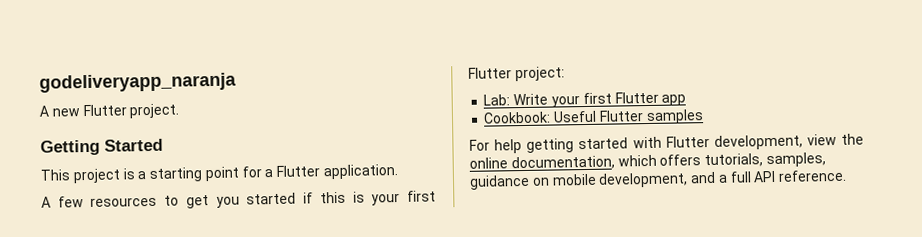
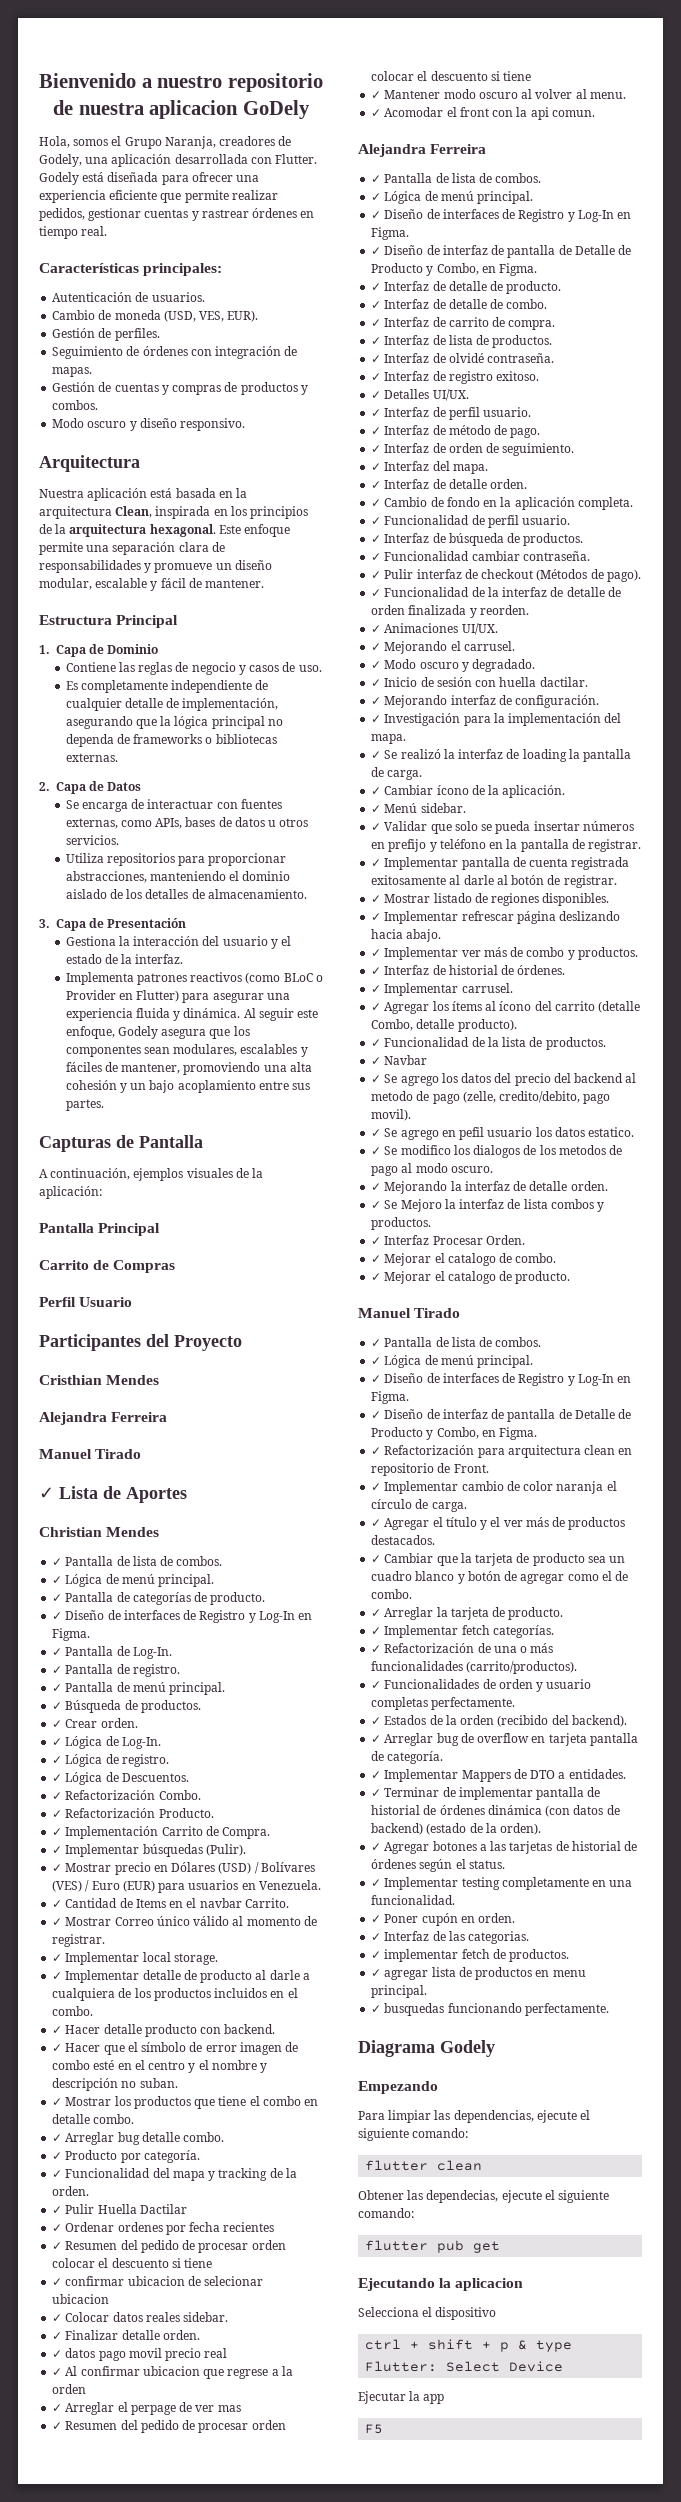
[39,72,237,93] [39,103,180,119] [40,138,163,156] [40,164,399,184] [41,190,437,209] [468,66,565,82] [483,91,687,108] [483,109,704,125] [469,133,864,154] [469,152,826,171] [469,169,848,190] godeliveryapp_naranja // A new Flutter project. // Getting Started // This project is a starting point for a Flutter application. // A few resources to get you started if this is your first Flutter project: // Lab: Write your first Flutter app // Cookbook: Useful Flutter samples // For help getting started with Flutter development, view the online documentation, which offers tutorials, samples, guidance on mobile development, and a full API reference. -> [39,73,323,92] [53,100,310,119] [39,136,292,149] [39,154,318,167] [39,172,260,185] [39,190,278,203] [39,208,315,221] [39,226,108,239] [39,263,223,276] [52,292,205,302] [52,310,259,322] [52,328,160,341] [52,346,298,359] [52,367,93,377] [52,382,308,395] [52,400,99,410] [52,418,246,431] [39,455,140,472] [39,488,248,501] [39,506,309,519] [39,524,291,537] [39,542,225,555] [39,560,272,573] [39,578,265,591] [39,615,179,628] [39,644,159,657] [65,662,322,675] [65,680,269,693] [65,698,279,711] [65,716,283,729] [65,734,277,747] [65,753,118,762] [39,781,142,794] [65,799,282,812] [65,817,309,829] [65,835,119,845] [65,853,287,866] [65,871,291,883] [65,889,307,899] [39,918,187,931] [65,936,292,949] [65,954,184,964] [65,972,323,985] [65,990,290,1003] [65,1008,319,1021] [65,1026,250,1039] [65,1044,308,1057] [65,1062,312,1075] [65,1080,311,1093] [65,1099,104,1111] [39,1135,203,1152] [39,1168,264,1181] [39,1186,102,1199] [39,1223,161,1236] [39,1260,176,1273] [39,1297,133,1307] [39,1334,242,1351] [39,1375,160,1385] [39,1412,168,1425] [39,1449,142,1459] [39,1486,187,1503] [39,1527,160,1537] [52,1556,223,1566] [52,1574,215,1587] [52,1592,266,1605] [52,1610,313,1623] [52,1628,91,1641] [52,1646,172,1659] [52,1664,180,1677] [52,1682,226,1695] [52,1700,201,1713] [52,1718,138,1728] [52,1736,161,1749] [52,1754,169,1767] [52,1772,189,1785] [52,1790,201,1800] [52,1808,214,1818] [52,1826,271,1839] [52,1844,246,1857] [52,1862,315,1875] [52,1880,321,1893] [52,1898,289,1908] [52,1916,317,1926] [52,1934,106,1947] [52,1952,218,1965] [52,1970,310,1983] [52,1988,298,2001] [52,2006,94,2016] [52,2024,276,2037] [52,2042,299,2055] [52,2060,268,2073] [52,2078,178,2091] [52,2096,319,2109] [52,2114,135,2124] [52,2132,225,2145] [52,2150,200,2163] [52,2168,297,2181] [52,2186,90,2196] [52,2204,187,2214] [52,2222,275,2235] [52,2240,286,2253] [52,2258,213,2268] [52,2276,264,2286] [52,2294,110,2304] [52,2312,229,2322] [52,2330,200,2340] [52,2348,228,2361] [52,2366,293,2379] [52,2384,87,2394] [52,2402,241,2415] [52,2420,286,2433] [371,71,532,81] [371,89,626,99] [371,107,595,120] [358,144,487,157] [371,173,542,183] [371,191,534,204] [371,209,632,222] [371,227,410,240] [371,245,632,258] [371,263,538,276] [371,281,562,294] [371,299,548,309] [371,317,556,330] [371,335,553,348] [371,353,555,363] [371,371,540,384] [371,389,469,401] [371,407,532,420] [371,425,541,438] [371,443,575,456] [371,461,488,474] [371,479,528,489] [371,497,633,510] [371,515,571,528] [371,533,584,546] [371,551,590,561] [371,569,641,582] [371,587,621,597] [371,605,529,618] [371,623,498,635] [371,641,515,654] [371,659,536,672] [371,677,588,687] [371,695,600,708] [371,713,622,726] [371,734,407,744] [371,749,632,762] [371,767,423,780] [371,785,566,798] [371,803,466,813] [371,821,634,834] [371,839,642,852] [371,857,630,870] [371,875,617,888] [371,893,610,906] [371,911,621,924] [371,929,442,942] [371,947,638,960] [371,965,566,975] [371,983,513,996] [371,1001,641,1014] [371,1019,517,1032] [371,1037,606,1050] [371,1055,428,1065] [371,1073,637,1086] [371,1091,611,1104] [371,1109,412,1121] [371,1127,635,1140] [371,1145,623,1158] [371,1163,493,1176] [371,1181,608,1194] [371,1199,605,1212] [371,1217,432,1230] [371,1235,525,1245] [371,1253,557,1266] [371,1271,571,1284] [358,1308,461,1318] [371,1337,542,1347] [371,1355,534,1368] [371,1373,632,1386] [371,1391,410,1404] [371,1409,632,1422] [371,1427,538,1440] [371,1445,633,1458] [371,1463,489,1476] [371,1481,617,1494] [371,1499,467,1512] [371,1517,626,1530] [371,1535,436,1545] [371,1553,626,1566] [371,1571,629,1584] [371,1589,413,1599] [371,1607,564,1620] [371,1625,554,1638] [371,1643,554,1653] [371,1661,578,1674] [371,1679,592,1692] [371,1697,516,1710] [371,1715,627,1727] [371,1733,638,1746] [371,1751,444,1764] [371,1769,626,1782] [371,1787,601,1800] [371,1805,620,1817] [371,1823,542,1835] [371,1841,638,1854] [371,1859,505,1872] [371,1877,633,1890] [371,1895,456,1905] [371,1913,516,1926] [371,1931,530,1944] [371,1949,570,1962] [371,1967,586,1980] [371,1985,428,1998] [371,2003,609,2016] [358,2040,495,2057] [358,2081,438,2094] [358,2110,591,2123] [358,2128,469,2141] [365,2160,483,2171] [358,2190,610,2203] [358,2208,414,2218] [365,2240,501,2253] [358,2278,524,2291] [358,2307,497,2320] [365,2339,573,2352] [365,2361,564,2372] [358,2391,445,2404] [365,2424,384,2434] Bienvenido a nuestro repositorio de nuestra aplicacion GoDely // Hola, somos el Grupo Naranja, creadores de Godely, una aplicación desarrollada con Flutter. Godely está diseñada para ofrecer una experiencia eficiente que permite realizar pedidos, gestionar cuentas y rastrear órdenes en tiempo real. // Características principales: // Autenticación de usuarios. // Cambio de moneda (USD, VES, EUR). // Gestión de perfiles. // Seguimiento de órdenes con integración de mapas. // Gestión de cuentas y compras de productos y combos. // Modo oscuro y diseño responsivo. // Arquitectura // Nuestra aplicación está basada en la arquitectura Clean, inspirada en los principios de la arquitectura hexagonal. Este enfoque permite una separación clara de responsabilidades y promueve un diseño modular, escalable y fácil de mantener. // Estructura Principal // 1. Capa de Dominio // Contiene las reglas de negocio y casos de uso. // Es completamente independiente de cualquier detalle de implementación, asegurando que la lógica principal no dependa de frameworks o bibliotecas externas. // 2. Capa de Datos // Se encarga de interactuar con fuentes externas, como APIs, bases de datos u otros servicios. // Utiliza repositorios para proporcionar abstracciones, manteniendo el dominio aislado de los detalles de almacenamiento. // 3. Capa de Presentación // Gestiona la interacción del usuario y el estado de la interfaz. // Implementa patrones reactivos (como BLoC o Provider en Flutter) para asegurar una experiencia fluida y dinámica. Al seguir este enfoque, Godely asegura que los componentes sean modulares, escalables y fáciles de mantener, promoviendo una alta cohesión y un bajo acoplamiento entre sus partes. // Capturas de Pantalla // A continuación, ejemplos visuales de la aplicación: // Pantalla Principal // Carrito de Compras // Perfil Usuario // Participantes del Proyecto // Cristhian Mendes // Alejandra Ferreira // Manuel Tirado // ✓ Lista de Aportes // Christian Mendes // ✓ Pantalla de lista de combos. // ✓ Lógica de menú principal. // ✓ Pantalla de categorías de producto. // ✓ Diseño de interfaces de Registro y Log-In en Figma. // ✓ Pantalla de Log-In. // ✓ Pantalla de registro. // ✓ Pantalla de menú principal. // ✓ Búsqueda de productos. // ✓ Crear orden. // ✓ Lógica de Log-In. // ✓ Lógica de registro. // ✓ Lógica de Descuentos. // ✓ Refactorización Combo. // ✓ Refactorización Producto. // ✓ Implementación Carrito de Compra. // ✓ Implementar búsquedas (Pulir). // ✓ Mostrar precio en Dólares (USD) / Bolívares (VES) / Euro (EUR) para usuarios en Venezuela. // ✓ Cantidad de Items en el navbar Carrito. // ✓ Mostrar Correo único válido al momento de registrar. // ✓ Implementar local storage. // ✓ Implementar detalle de producto al darle a cualquiera de los productos incluidos en el combo. // ✓ Hacer detalle producto con backend. // ✓ Hacer que el símbolo de error imagen de combo esté en el centro y el nombre y descripción no suban. // ✓ Mostrar los productos que tiene el combo en detalle combo. // ✓ Arreglar bug detalle combo. // ✓ Producto por categoría. // ✓ Funcionalidad del mapa y tracking de la orden. // ✓ Pulir Huella Dactilar // ✓ Ordenar ordenes por fecha recientes // ✓ Resumen del pedido de procesar orden colocar el descuento si tiene // ✓ confirmar ubicacion de selecionar ubicacion // ✓ Colocar datos reales sidebar. // ✓ Finalizar detalle orden. // ✓ datos pago movil precio real // ✓ Al confirmar ubicacion que regrese a la orden // ✓ Arreglar el perpage de ver mas // ✓ Resumen del pedido de procesar orden colocar el descuento si tiene // ✓ Mantener modo oscuro al volver al menu. // ✓ Acomodar el front con la api comun. // Alejandra Ferreira // ✓ Pantalla de lista de combos. // ✓ Lógica de menú principal. // ✓ Diseño de interfaces de Registro y Log-In en Figma. // ✓ Diseño de interfaz de pantalla de Detalle de Producto y Combo, en Figma. // ✓ Interfaz de detalle de producto. // ✓ Interfaz de detalle de combo. // ✓ Interfaz de carrito de compra. // ✓ Interfaz de lista de productos. // ✓ Interfaz de olvidé contraseña. // ✓ Interfaz de registro exitoso. // ✓ Detalles UI/UX. // ✓ Interfaz de perfil usuario. // ✓ Interfaz de método de pago. // ✓ Interfaz de orden de seguimiento. // ✓ Interfaz del mapa. // ✓ Interfaz de detalle orden. // ✓ Cambio de fondo en la aplicación completa. // ✓ Funcionalidad de perfil usuario. // ✓ Interfaz de búsqueda de productos. // ✓ Funcionalidad cambiar contraseña. // ✓ Pulir interfaz de checkout (Métodos de pago). // ✓ Funcionalidad de la interfaz de detalle de orden finalizada y reorden. // ✓ Animaciones UI/UX. // ✓ Mejorando el carrusel. // ✓ Modo oscuro y degradado. // ✓ Inicio de sesión con huella dactilar. // ✓ Mejorando interfaz de configuración. // ✓ Investigación para la implementación del mapa. // ✓ Se realizó la interfaz de loading la pantalla de carga. // ✓ Cambiar ícono de la aplicación. // ✓ Menú sidebar. // ✓ Validar que solo se pueda insertar números en prefijo y teléfono en la pantalla de registrar. // ✓ Implementar pantalla de cuenta registrada exitosamente al darle al botón de registrar. // ✓ Mostrar listado de regiones disponibles. // ✓ Implementar refrescar página deslizando hacia abajo. // ✓ Implementar ver más de combo y productos. // ✓ Interfaz de historial de órdenes. // ✓ Implementar carrusel. // ✓ Agregar los ítems al ícono del carrito (detalle Combo, detalle producto). // ✓ Funcionalidad de la lista de productos. // ✓ Navbar // ✓ Se agrego los datos del precio del backend al metodo de pago (zelle, credito/debito, pago movil). // ✓ Se agrego en pefil usuario los datos estatico. // ✓ Se modifico los dialogos de los metodos de pago al modo oscuro. // ✓ Mejorando la interfaz de detalle orden. // ✓ Se Mejoro la interfaz de lista combos y productos. // ✓ Interfaz Procesar Orden. // ✓ Mejorar el catalogo de combo. // ✓ Mejorar el catalogo de producto. // Manuel Tirado // ✓ Pantalla de lista de combos. // ✓ Lógica de menú principal. // ✓ Diseño de interfaces de Registro y Log-In en Figma. // ✓ Diseño de interfaz de pantalla de Detalle de Producto y Combo, en Figma. // ✓ Refactorización para arquitectura clean en repositorio de Front. // ✓ Implementar cambio de color naranja el círculo de carga. // ✓ Agregar el título y el ver más de productos destacados. // ✓ Cambiar que la tarjeta de producto sea un cuadro blanco y botón de agregar como el de combo. // ✓ Arreglar la tarjeta de producto. // ✓ Implementar fetch categorías. // ✓ Refactorización de una o más funcionalidades (carrito/productos). // ✓ Funcionalidades de orden y usuario completas perfectamente. // ✓ Estados de la orden (recibido del backend). // ✓ Arreglar bug de overflow en tarjeta pantalla de categoría. // ✓ Implementar Mappers de DTO a entidades. // ✓ Terminar de implementar pantalla de historial de órdenes dinámica (con datos de backend) (estado de la orden). // ✓ Agregar botones a las tarjetas de historial de órdenes según el status. // ✓ Implementar testing completamente en una funcionalidad. // ✓ Poner cupón en orden. // ✓ Interfaz de las categorias. // ✓ implementar fetch de productos. // ✓ agregar lista de productos en menu principal. // ✓ busquedas funcionando perfectamente. // Diagrama Godely // Empezando // Para limpiar las dependencias, ejecute el siguiente comando: // flutter clean // Obtener las dependecias, ejecute el siguiente comando: // flutter pub get // Ejecutando la aplicacion // Selecciona el dispositivo // ctrl + shift + p & type Flutter: Select Device // Ejecutar la app // F5

